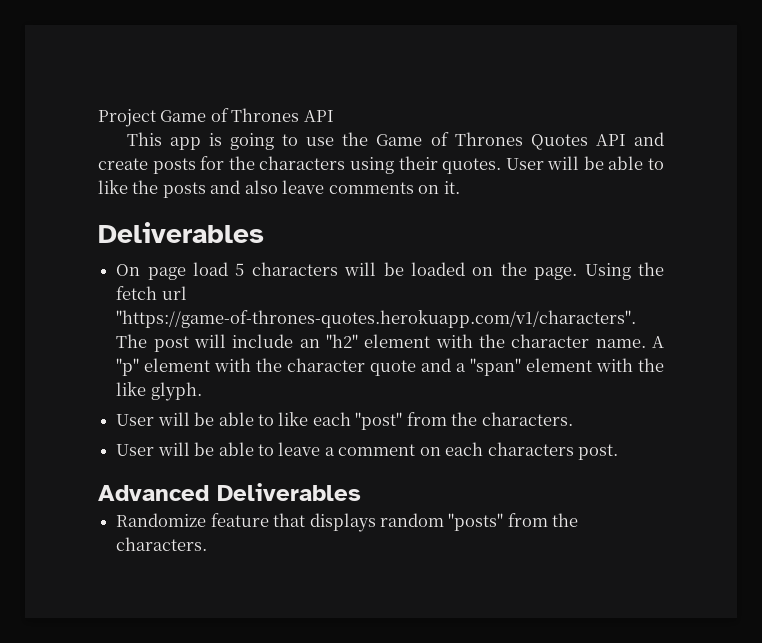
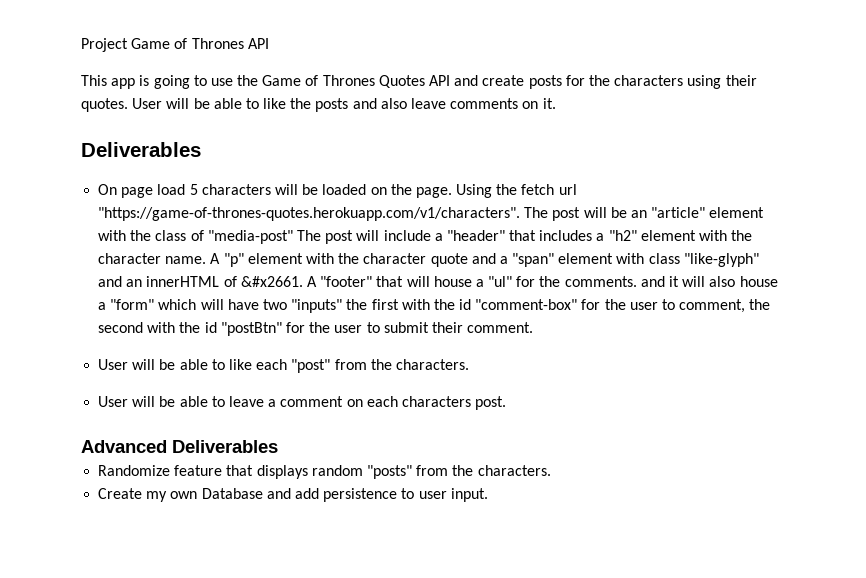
[232,334,320,348] include an -> [610,207,765,218] [98,230,605,244] be an "article" element with the class of "media-post" The post will include a "header" that includes a
[638,358,665,372] [116,382,202,401] the like glyph. -> [648,253,759,267] [98,276,778,287] [98,299,771,313] [98,322,534,336] class "like-glyph" and an innerHTML of &#x2661. A "footer" that will house a "ul" for the comments. and it will also house a "form" which will have two "inputs" the first with the id "comment-box" for the user to comment, the second with the id "postBtn" for the user to submit their comment.
(208, 544) none -> [98,488,488,502] // Create my own Database and add persistence to user input.

